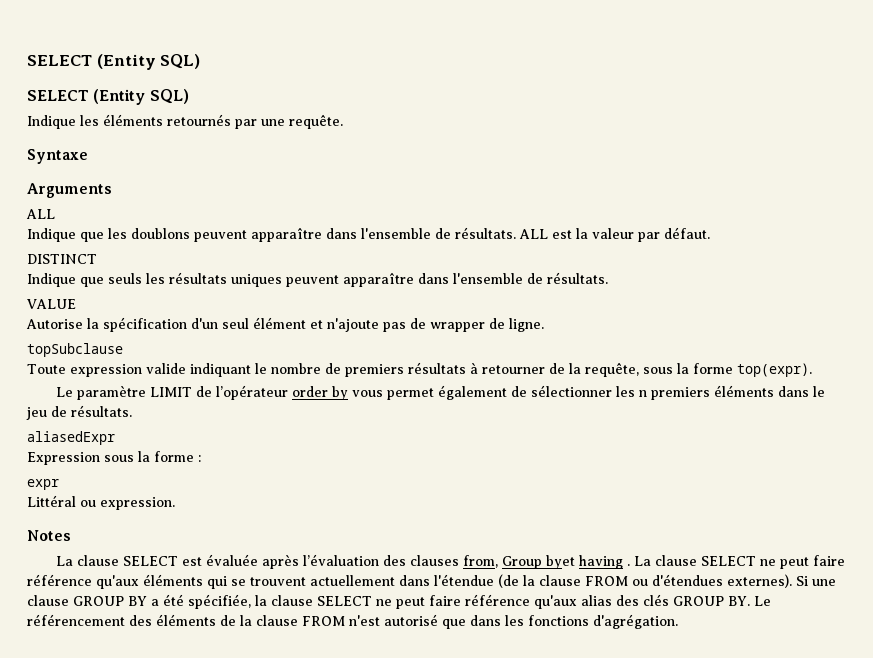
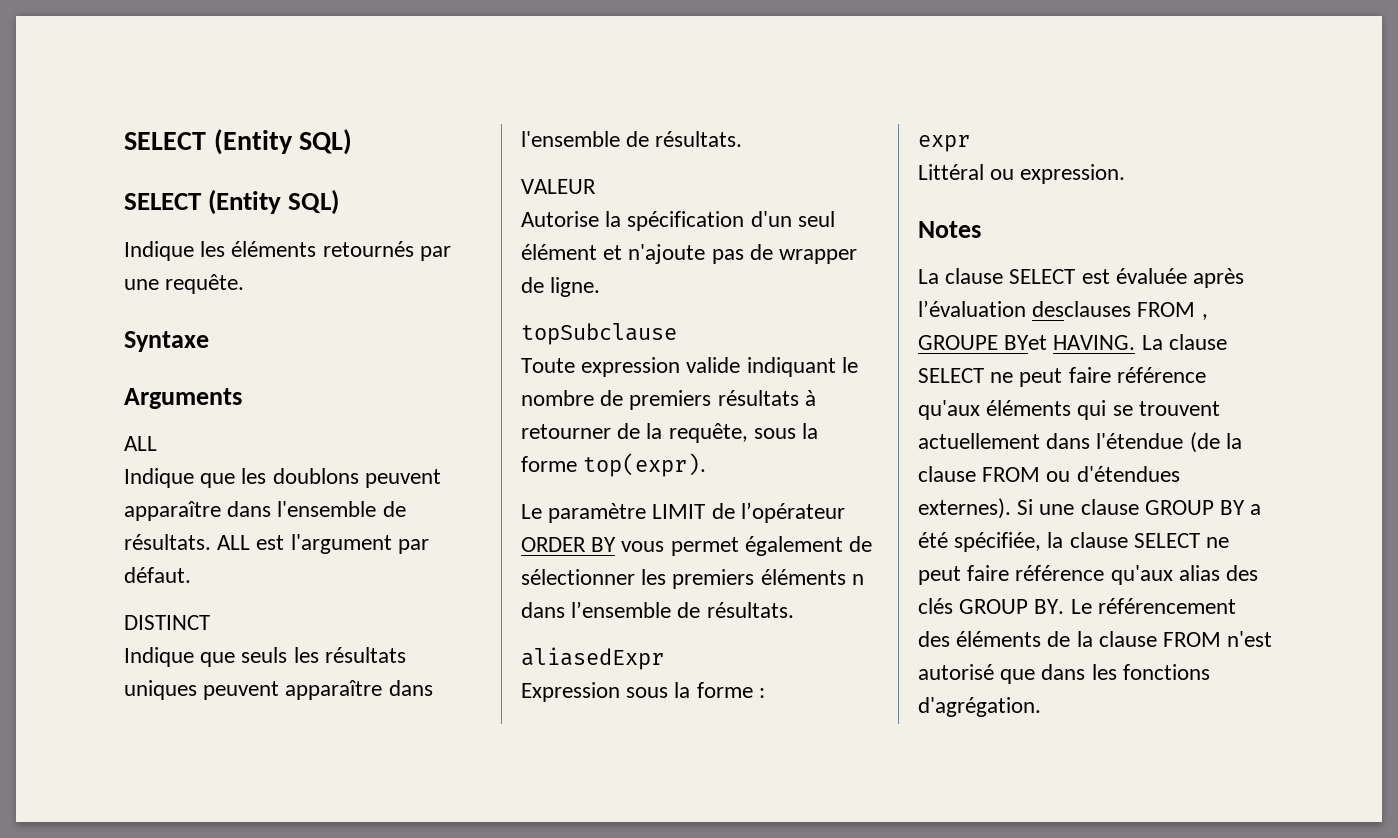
[576,228,634,239] la valeur -> [290,534,392,554] l'argument
[27,299,76,309] VALUE -> [521,179,596,194] VALEUR
[291,386,348,400] order by -> [521,537,617,552] ORDER BY
[638,390,647,397] n -> (667, 577) none
[777,386,825,397] [26,407,47,420] dans le jeu -> [851,574,864,585] [521,601,672,618] n dans l’ensemble
[382,555,630,569] des clauses from, Group byet having . -> [1032,301,1208,320] [918,335,1136,350] desclauses FROM , GROUPE BYet HAVING.

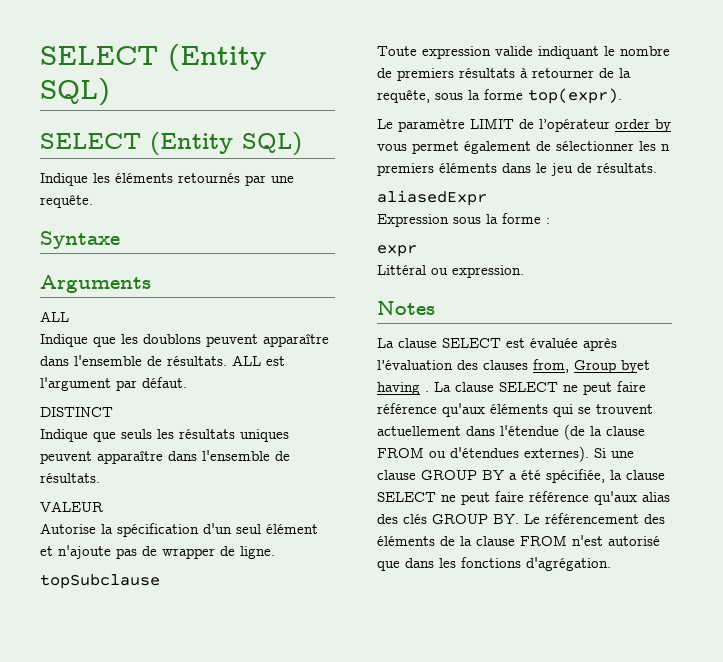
[521,537,617,552] ORDER BY -> [615,119,671,132] order by
(667, 577) none -> [661,144,670,151] n
[851,574,864,585] [521,601,672,618] n dans l’ensemble -> [502,163,573,176] dans le jeu
[1032,301,1208,320] [918,335,1136,350] desclauses FROM , GROUPE BYet HAVING. -> [457,359,650,373] [377,382,429,395] des clauses from, Group byet having .

